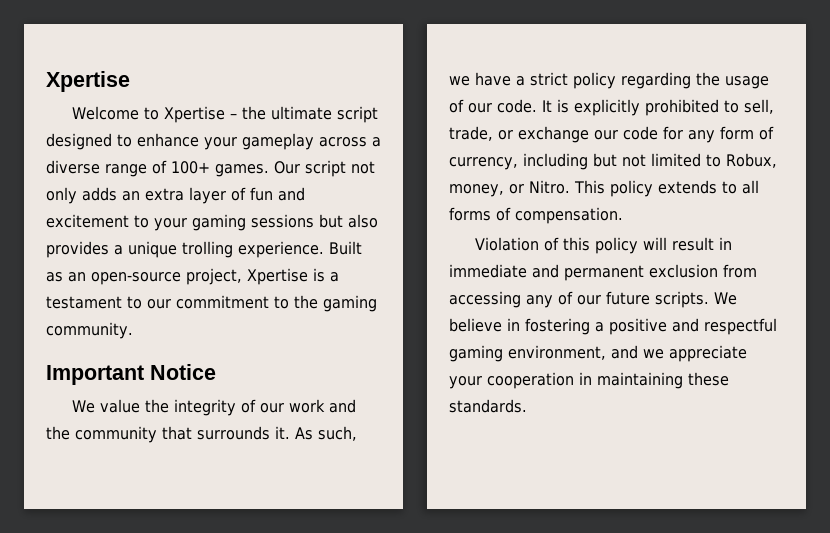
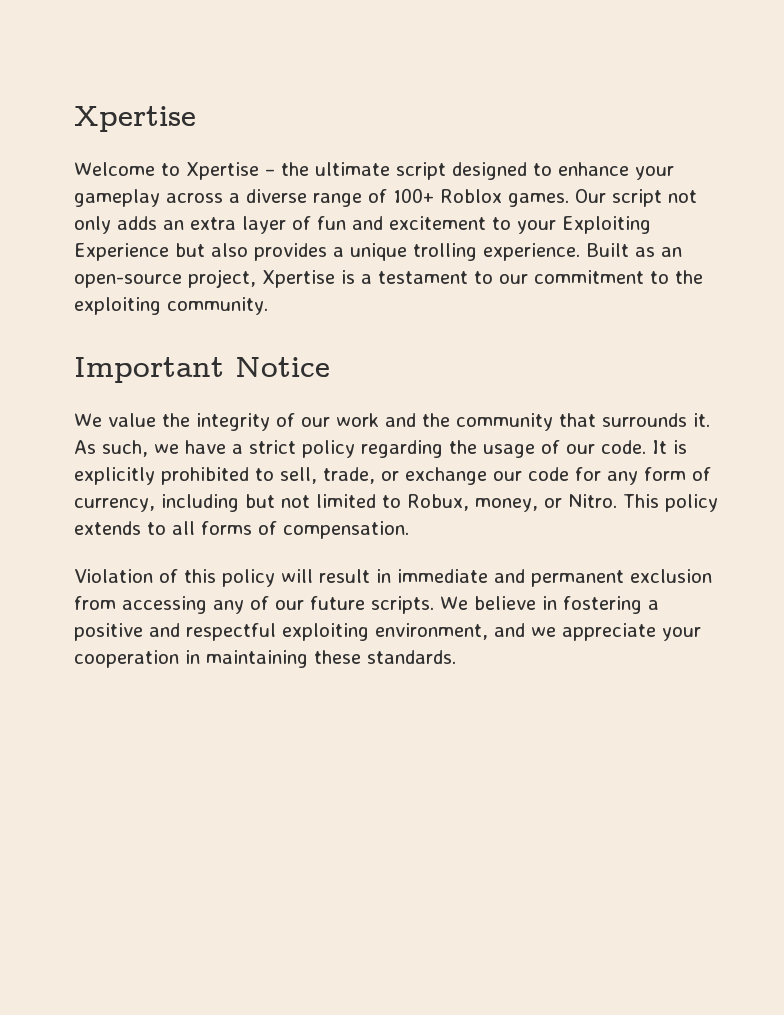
(210, 167) none -> [440,189,502,203] Roblox
[192,214,314,231] gaming sessions -> [562,216,651,234] [74,243,169,261] Exploiting Experience
[323,295,377,312] gaming -> [74,297,161,315] exploiting
[449,345,503,362] gaming -> [282,623,369,641] exploiting

